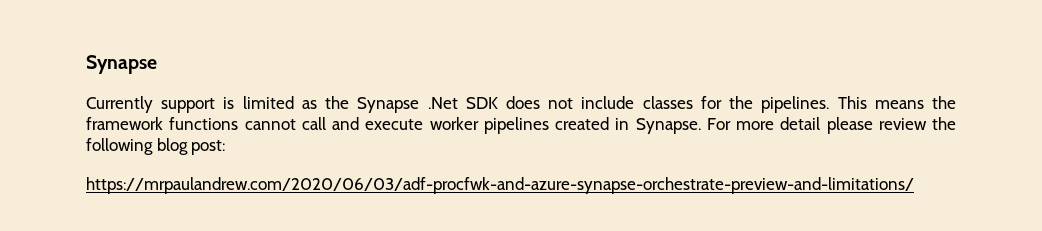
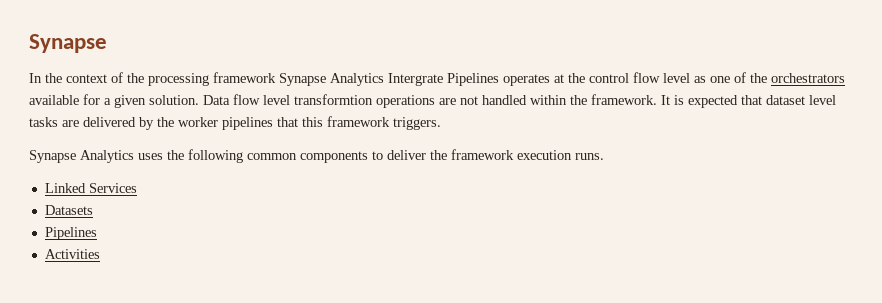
[86,96,956,113] [86,117,956,134] [86,138,226,155] [86,177,914,194] Currently support is limited as the Synapse .Net SDK does not include classes for the pipelines. This means the framework functions cannot call and execute worker pipelines created in Synapse. For more detail please review the following blog post: // https://mrpaulandrew.com/2020/06/03/adf-procfwk-and-azure-synapse-orchestrate-preview-and-limitations/ -> [29,72,845,86] [29,94,836,108] [29,116,441,130] [29,149,604,163] [44,183,137,193] [44,205,93,215] [44,227,97,240] [44,249,100,259] In the context of the processing framework Synapse Analytics Intergrate Pipelines operates at the control flow level as one of the orchestrators available for a given solution. Data flow level transformtion operations are not handled within the framework. It is expected that dataset level tasks are delivered by the worker pipelines that this framework triggers. // Synapse Analytics uses the following common components to deliver the framework execution runs. // Linked Services // Datasets // Pipelines // Activities

